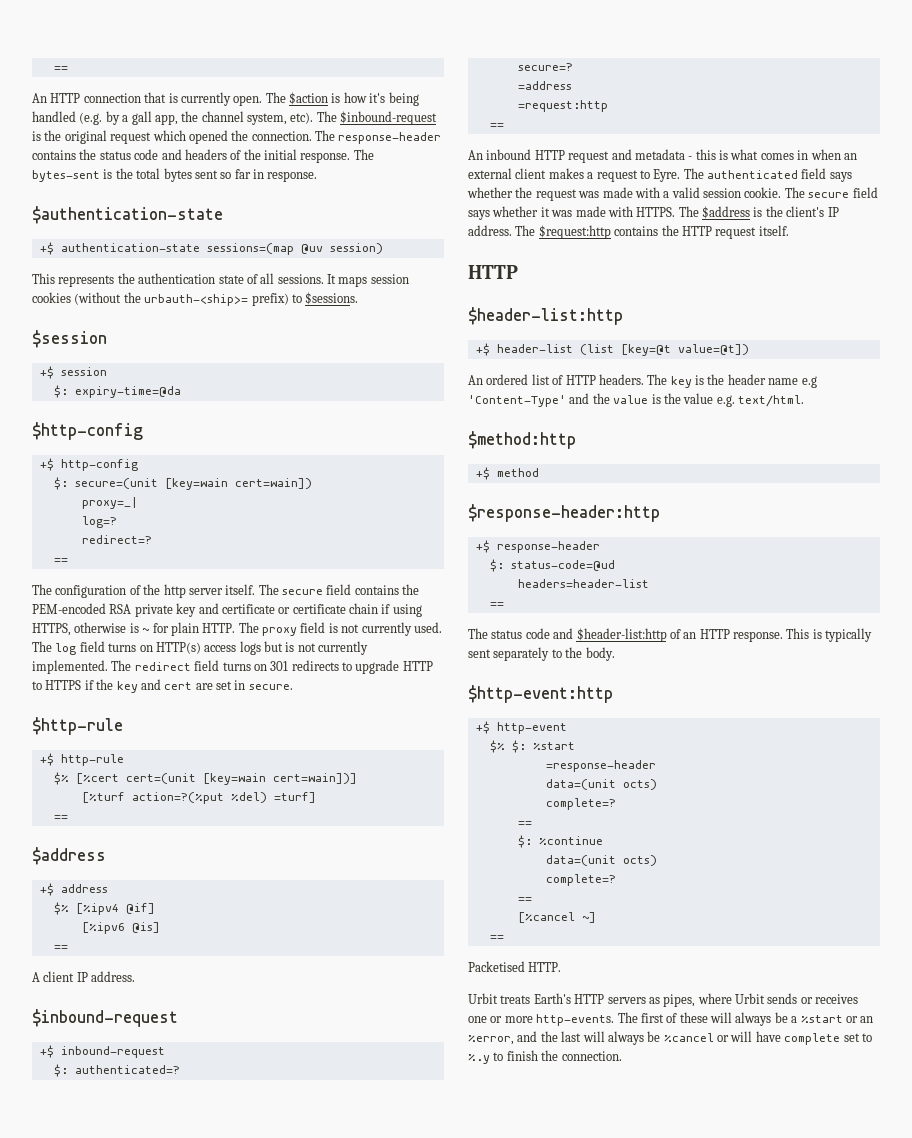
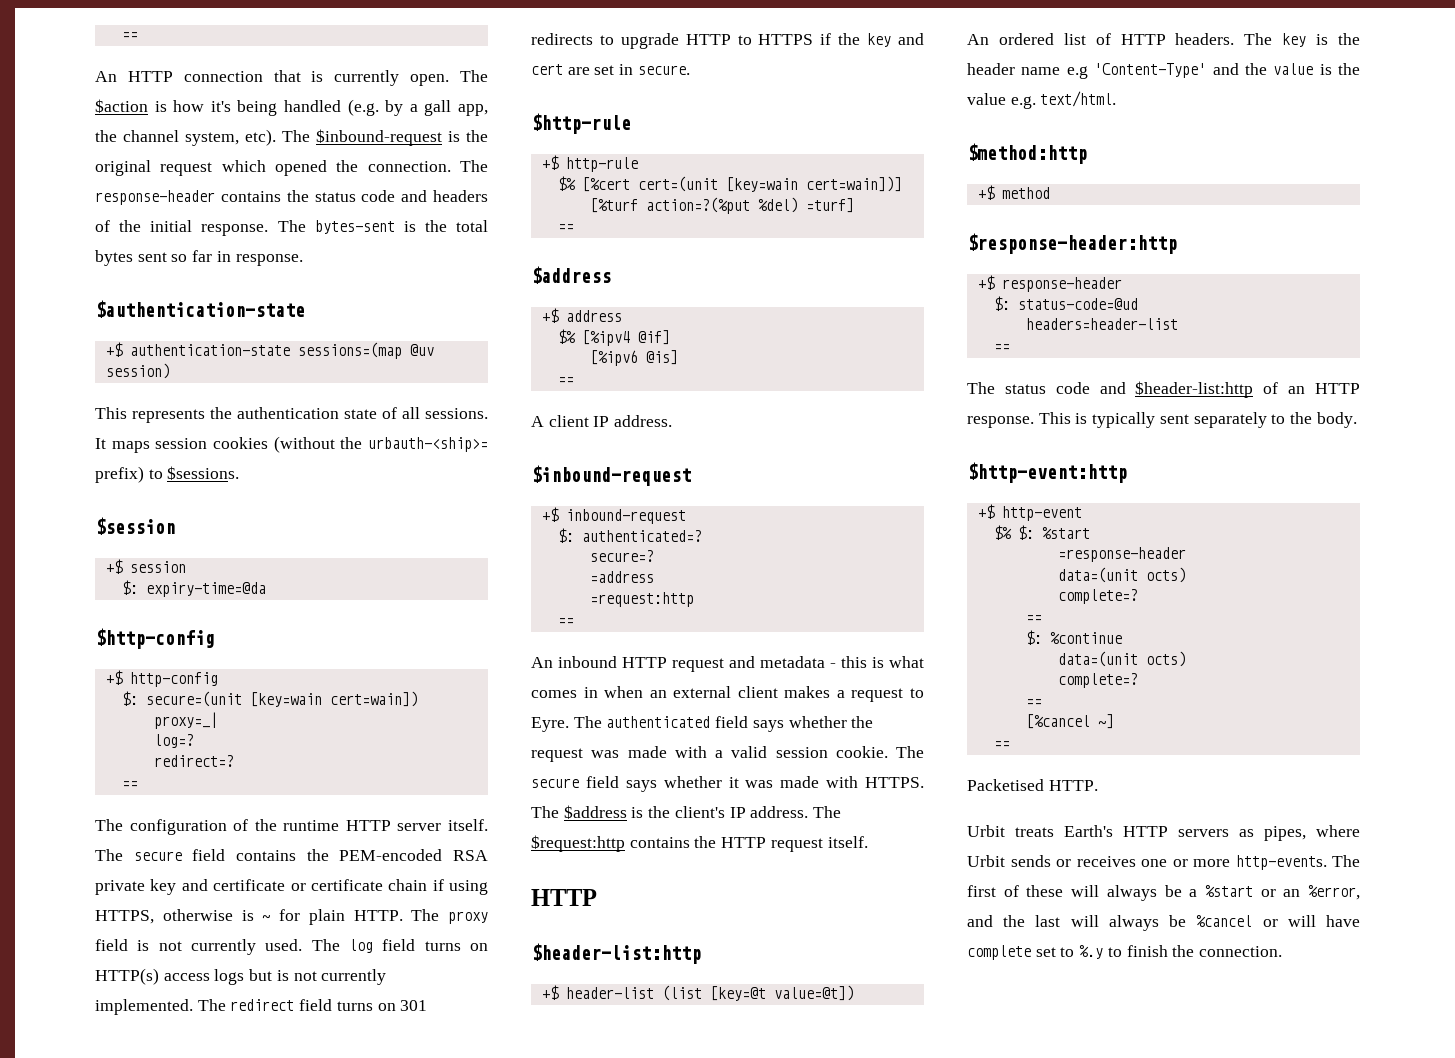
[163,584,186,598] http -> [283,820,391,831] runtime HTTP

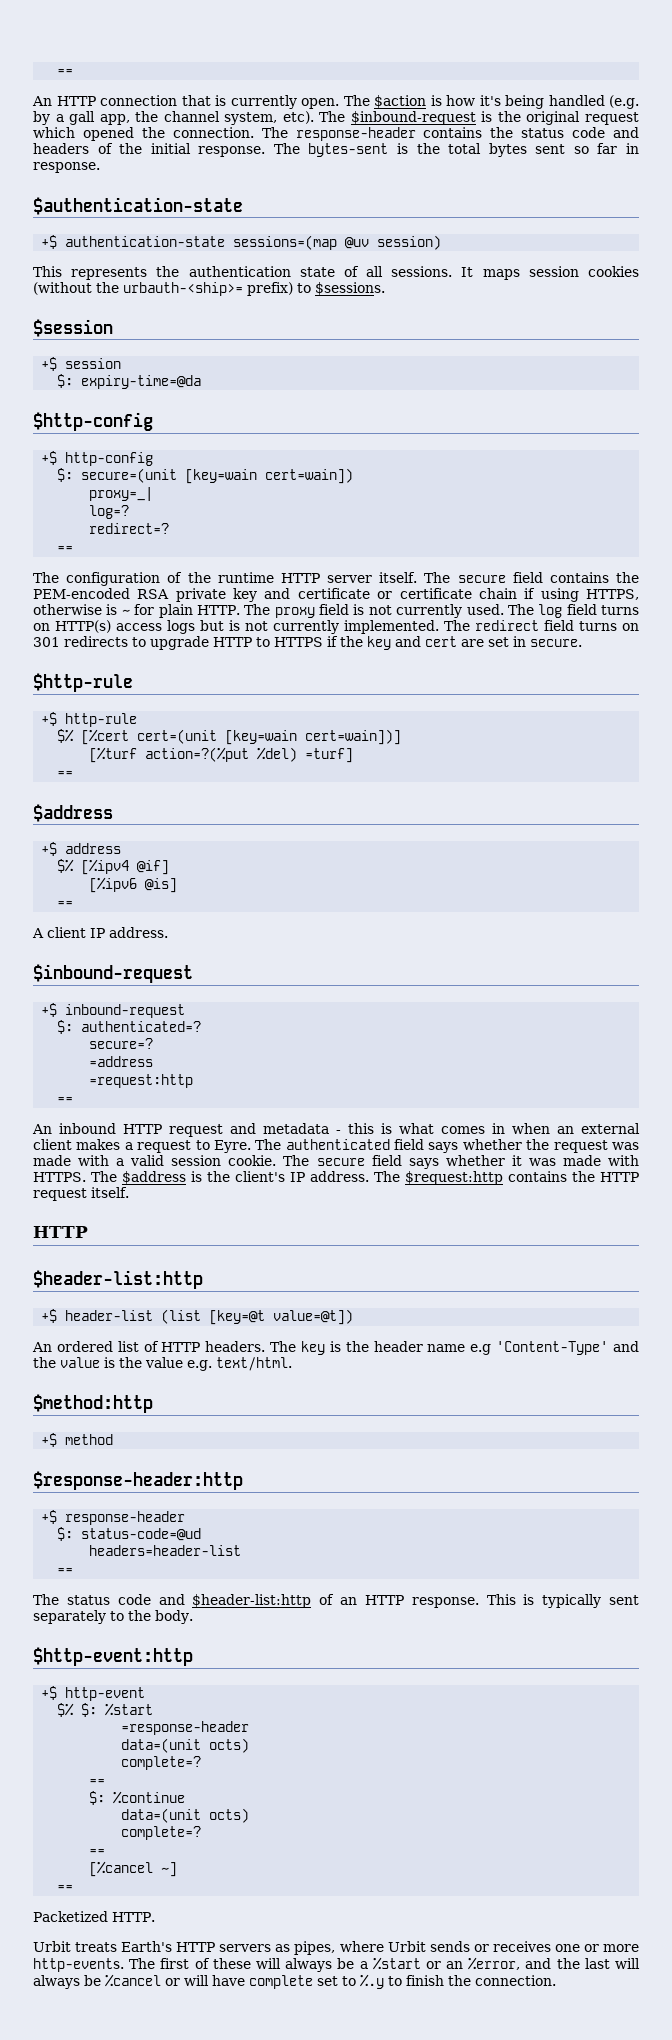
[967,779,1044,791] Packetised -> [33,1911,108,1922] Packetized

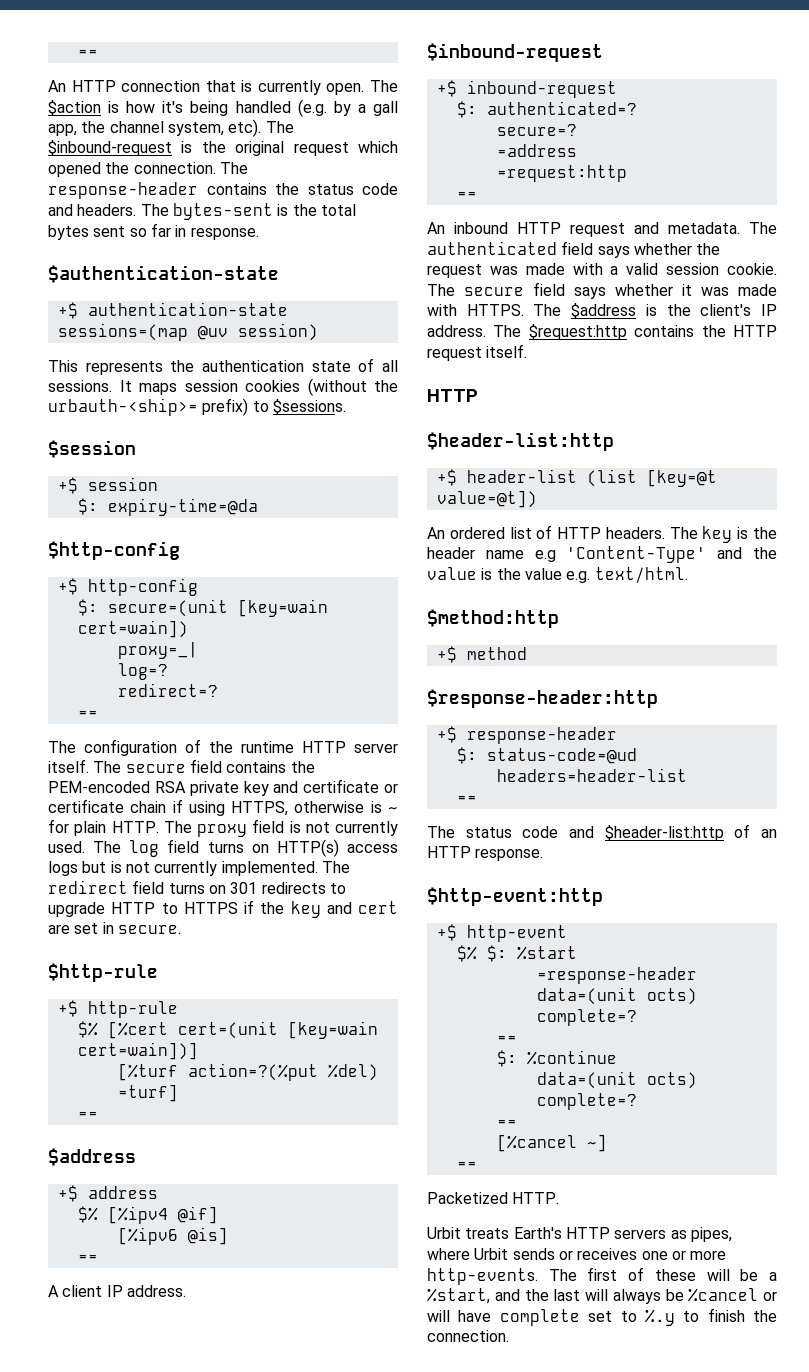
[33,143,266,157] headers of the initial response. -> [77,204,137,216] headers.
[263,1123,640,1134] [33,1139,251,1153] metadata - this is what comes in when an external client makes a request to Eyre. -> [668,222,740,234] metadata.
[486,1594,639,1608] [33,1610,193,1624] This is typically sent separately to the body. -> (544, 854) none
[285,1958,333,1972] always -> (730, 1275) none
[372,1957,521,1970] %start or an %error, -> [427,1288,490,1304] %start,

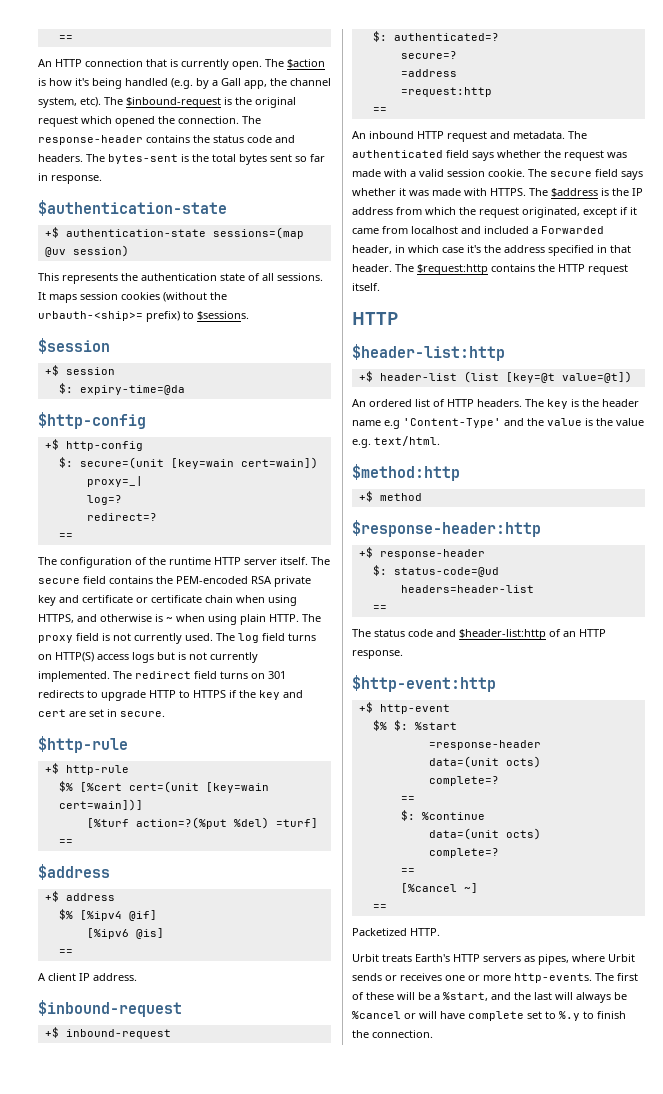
[372,101,398,116] gall -> [221,78,241,86] Gall
[172,799,183,813] if -> [236,595,265,603] when
(289, 808) none -> [77,614,97,622] and
[48,819,69,833] for -> [176,614,237,625] when using
[276,839,339,857] HTTP(s) -> [55,652,94,662] HTTP(S)
[700,304,777,316] [427,325,486,337] client's IP address. -> [632,188,643,196] [352,207,637,218] [352,226,604,234] [352,245,631,256] [352,264,392,272] IP address from which the request originated, except if it came from localhost and included a Forwarded header, in which case it's the address specified in that header.

